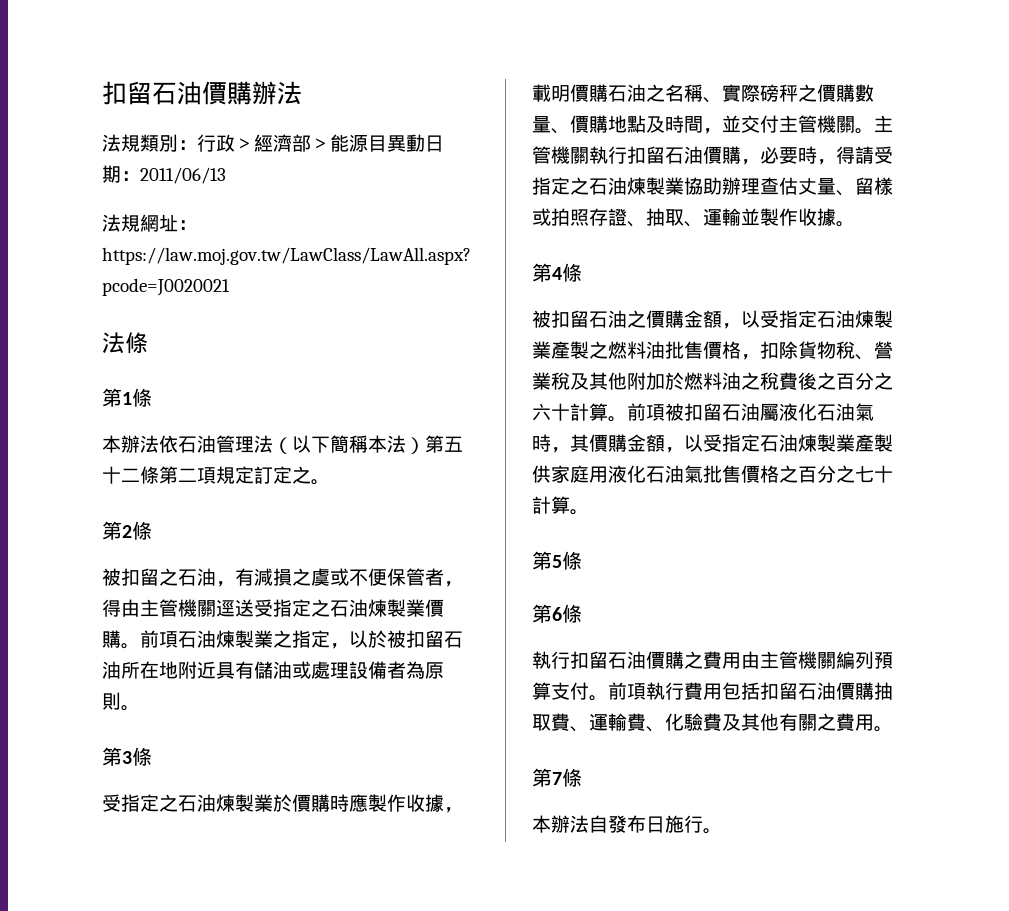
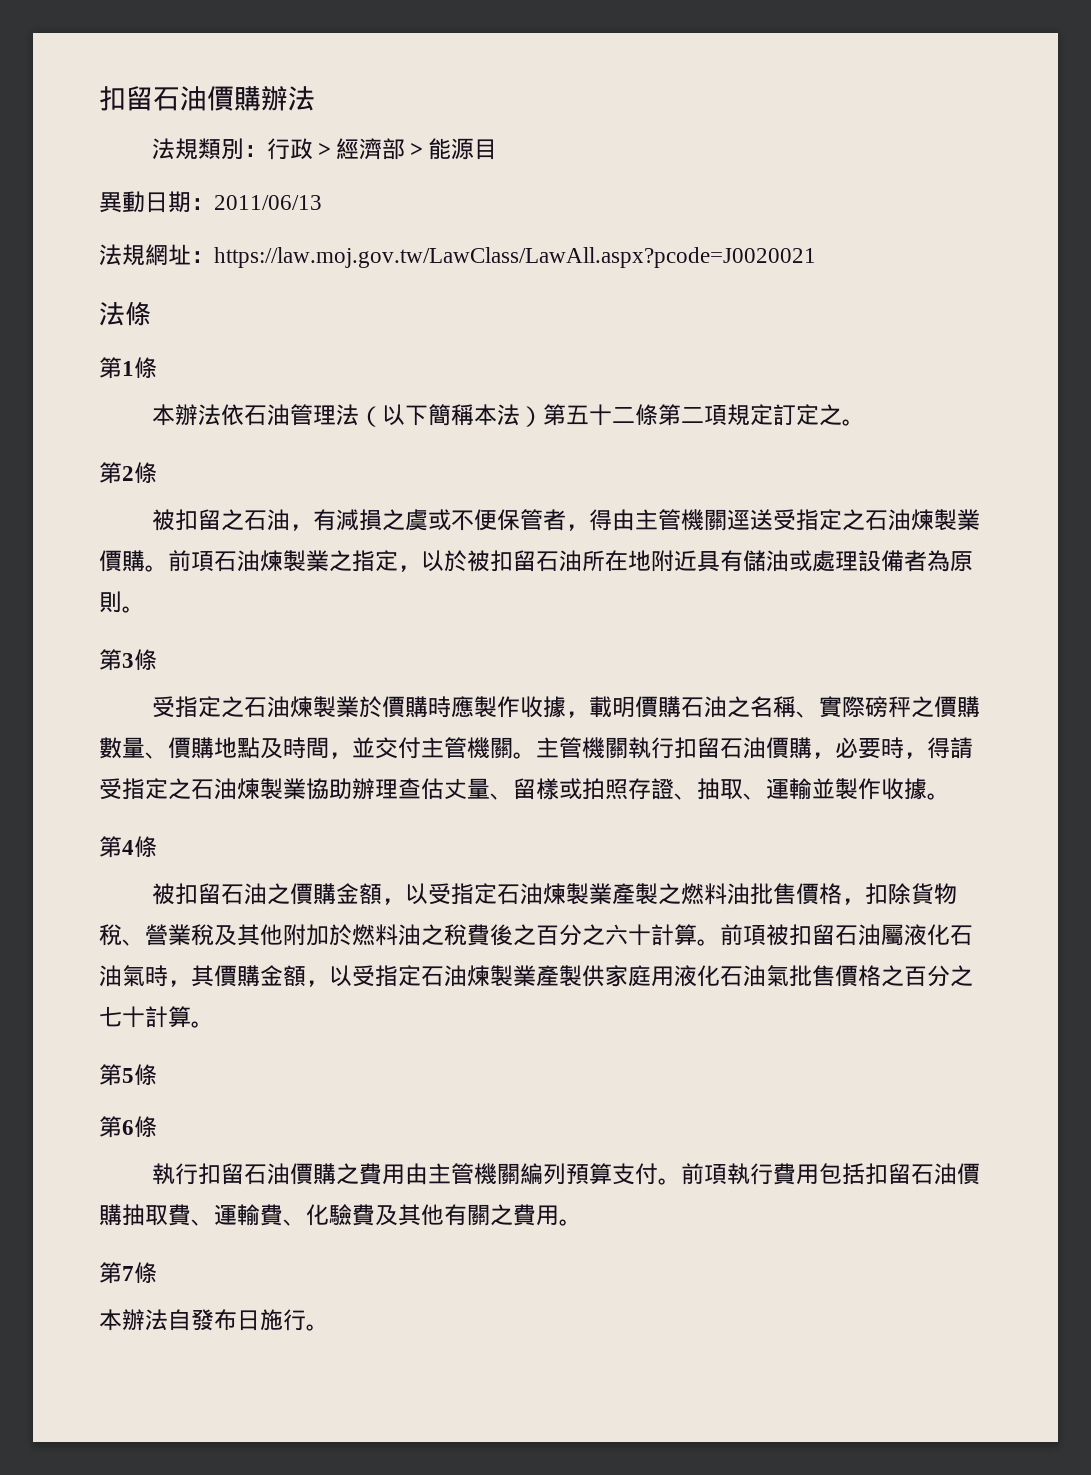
(387, 143) none -> (497, 149) //

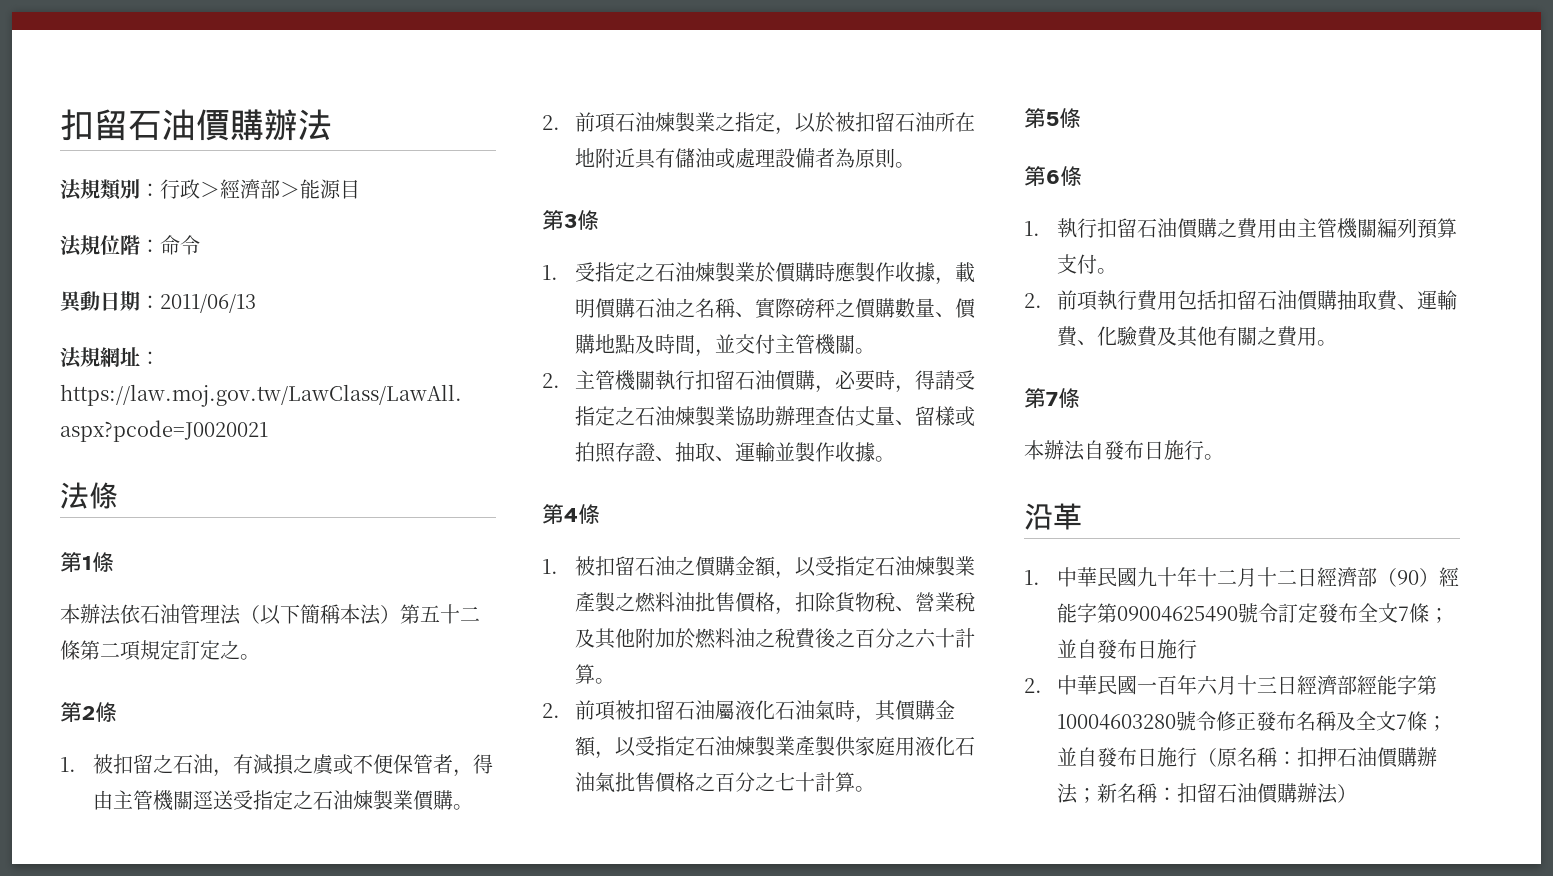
(497, 149) none -> [60,235,200,257] // 法規位階：命令
(157, 472) none -> [60,757,76,772] 1.
(168, 568) none -> [542,115,560,130] // 2.
(157, 659) none -> [542,265,558,280] 1.
(536, 755) none -> [542,373,560,388] // 2.
(157, 846) none -> [542,559,558,574] 1.
(720, 942) none -> [542,703,560,718] // 2.
(157, 1126) none -> [1024,221,1040,236] 1.
(681, 1181) none -> [1024,293,1042,308] // 2.
(329, 1327) none -> [1024,503,1082,530] [1024,567,1459,587] [1056,603,1449,623] [1056,639,1197,659] [1024,675,1437,695] [1056,711,1447,731] [1056,747,1437,768] [1056,783,1357,804] // 沿革 // 1.中華民國九十年十二月十二日經濟部（90）經能字第09004625490號令訂定發布全文7條；並自發布日施行 // 2.中華民國一百年六月十三日經濟部經能字第10004603280號令修正發布名稱及全文7條；並自發布日施行（原名稱：扣押石油價購辦法；新名稱：扣留石油價購辦法）

